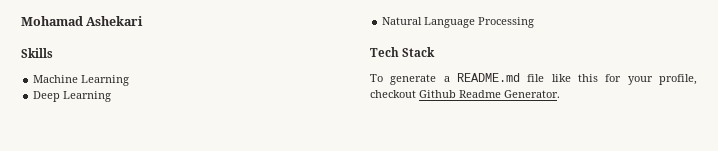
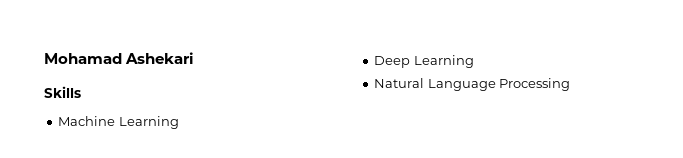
[370,47,436,57] [370,73,697,85] [370,90,560,98] // Tech Stack // To generate a README.md file like this for your profile, checkout Github Readme Generator. -> (571, 84) none

